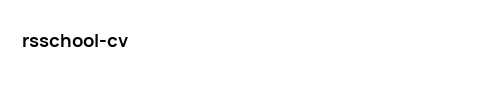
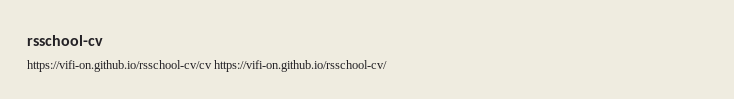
(128, 40) none -> [27,60,388,72] // https://vifi-on.github.io/rsschool-cv/cv https://vifi-on.github.io/rsschool-cv/

